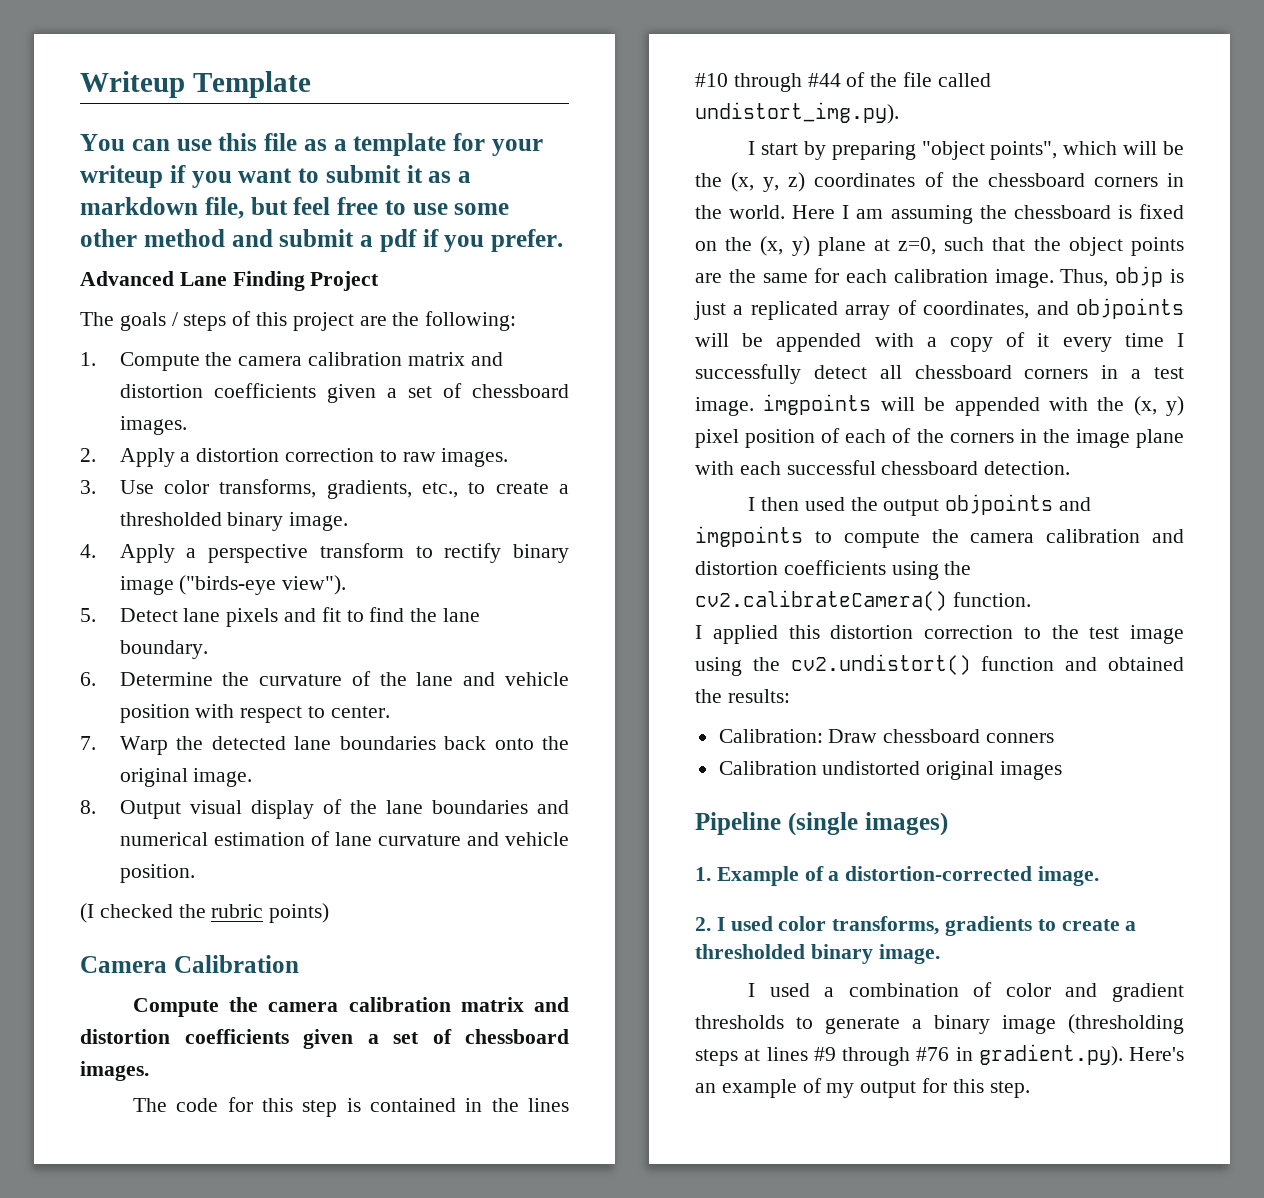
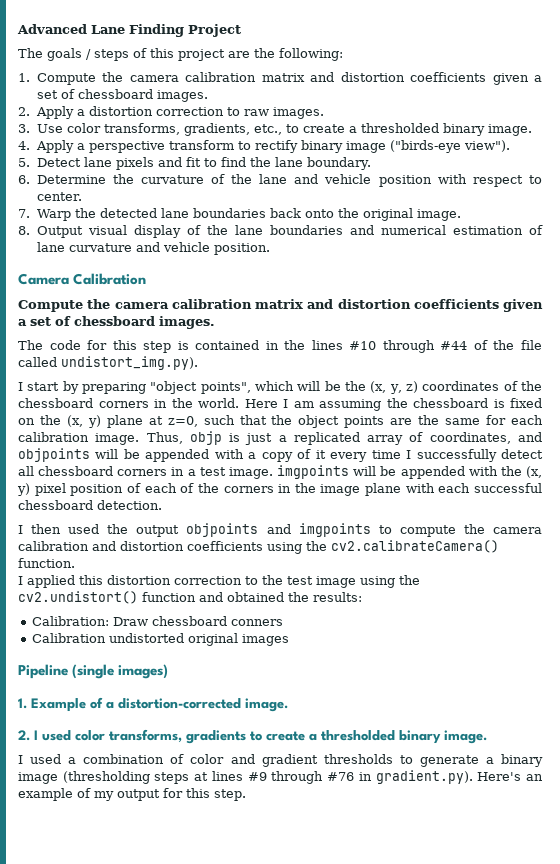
[80,71,311,98] [80,133,543,156] [80,165,471,188] [80,197,510,219] [80,229,563,252] Writeup Template // You can use this file as a template for your writeup if you want to submit it as a markdown file, but feel free to use some other method and submit a pdf if you prefer. // -> (17, 29) none
[80,903,330,923] // (I checked the rubric points) -> (270, 249) none

